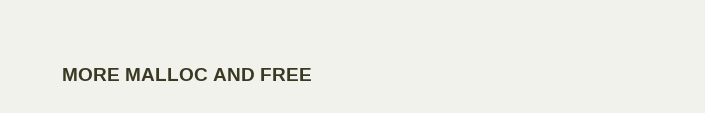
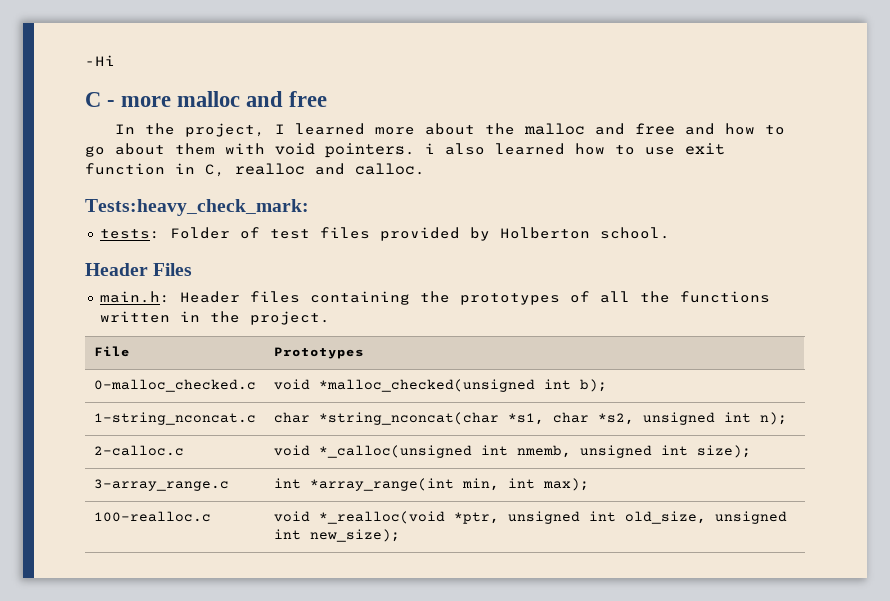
[62,68,313,81] MORE MALLOC AND FREE -> [85,55,115,66] [85,91,328,107] [115,123,786,137] [85,143,725,158] [85,163,425,177] [85,199,309,216] [99,227,670,241] [85,263,193,276] [99,291,770,305] [99,311,330,325] [93,346,130,357] [273,347,364,359] [93,379,256,392] [273,379,607,392] [93,412,256,425] [273,412,787,425] [93,445,184,456] [273,445,751,458] [93,479,229,491] [273,478,589,491] [93,511,211,522] [273,511,787,524] [273,529,400,542] -Hi // C - more malloc and free // In the project, I learned more about the malloc and free and how to go about them with void pointers. i also learned how to use exit function in C, realloc and calloc. // Tests:heavy_check_mark: // tests: Folder of test files provided by Holberton school. // Header Files // main.h: Header files containing the prototypes of all the functions written in the project. // File | Prototypes // 0-malloc_checked.c | void *malloc_checked(unsigned int b); // 1-string_nconcat.c | char *string_nconcat(char *s1, char *s2, unsigned int n); // 2-calloc.c | void *_calloc(unsigned int nmemb, unsigned int size); // 3-array_range.c | int *array_range(int min, int max); // 100-realloc.c | void *_realloc(void *ptr, unsigned int old_size, unsigned int new_size);

